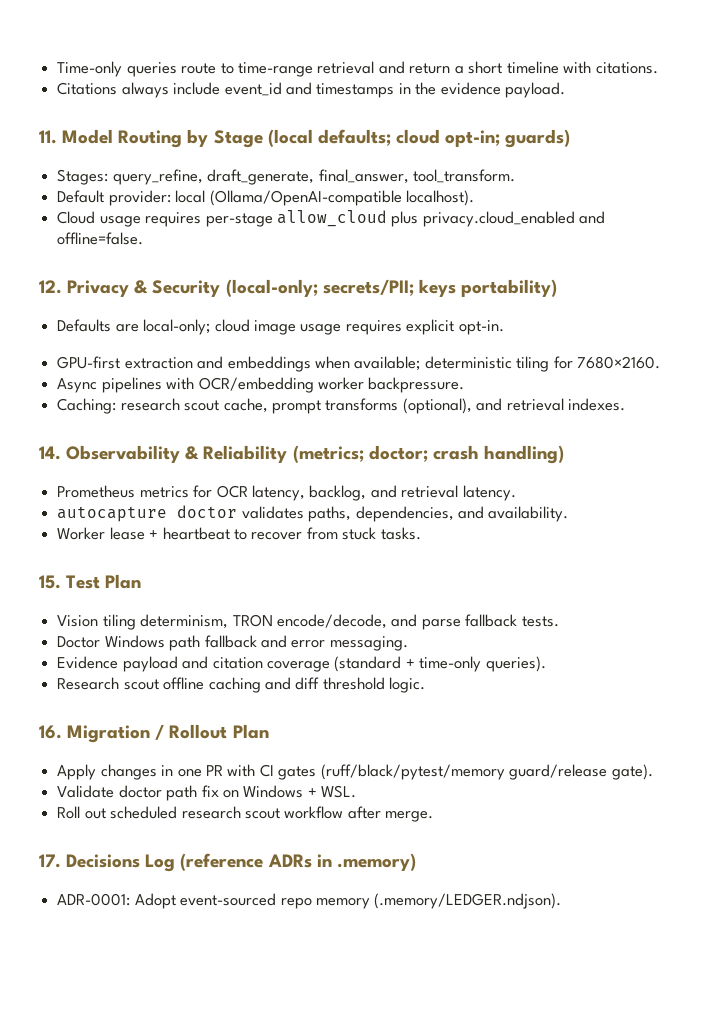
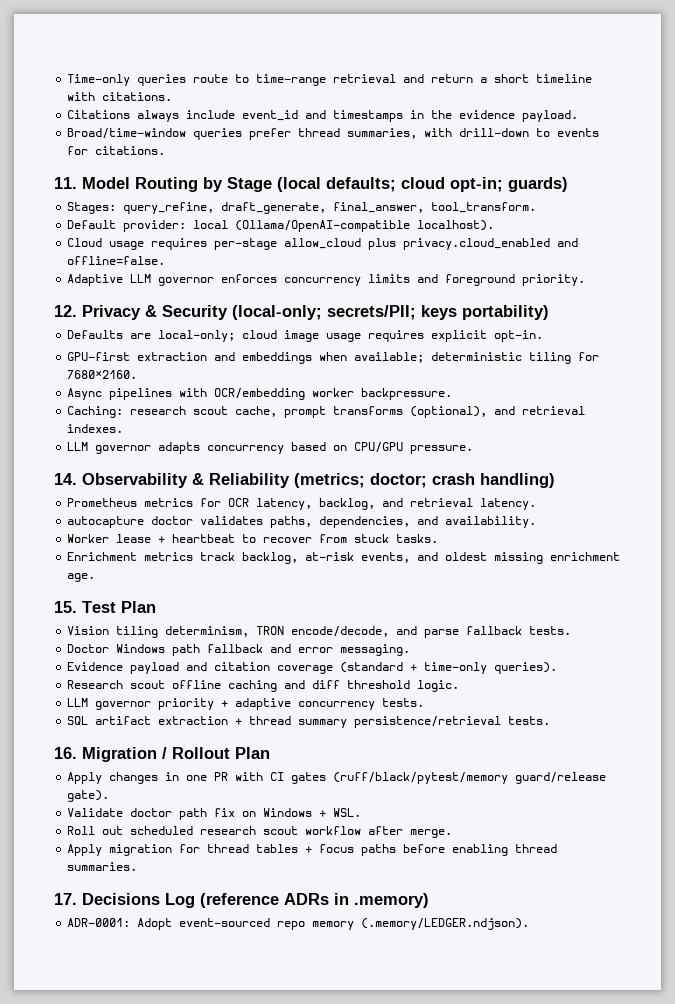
(566, 90) none -> [67,128,600,140] [67,146,166,155] // Broad/time-window queries prefer thread summaries, with drill-down to events for citations.
(144, 238) none -> [67,274,586,286] // Adaptive LLM governor enforces concurrency limits and foreground priority.
(626, 404) none -> [67,442,474,454] // LLM governor adapts concurrency based on CPU/GPU pressure.
(421, 533) none -> [67,552,621,564] [67,573,96,582] // Enrichment metrics track backlog, at-risk events, and oldest missing enrichment age.
(426, 685) none -> [67,698,425,710] [67,716,551,728] // LLM governor priority + adaptive concurrency tests. // SQL artifact extraction + thread summary persistence/retrieval tests.
(434, 816) none -> [67,844,558,856] [67,862,138,871] // Apply migration for thread tables + focus paths before enabling thread summaries.

